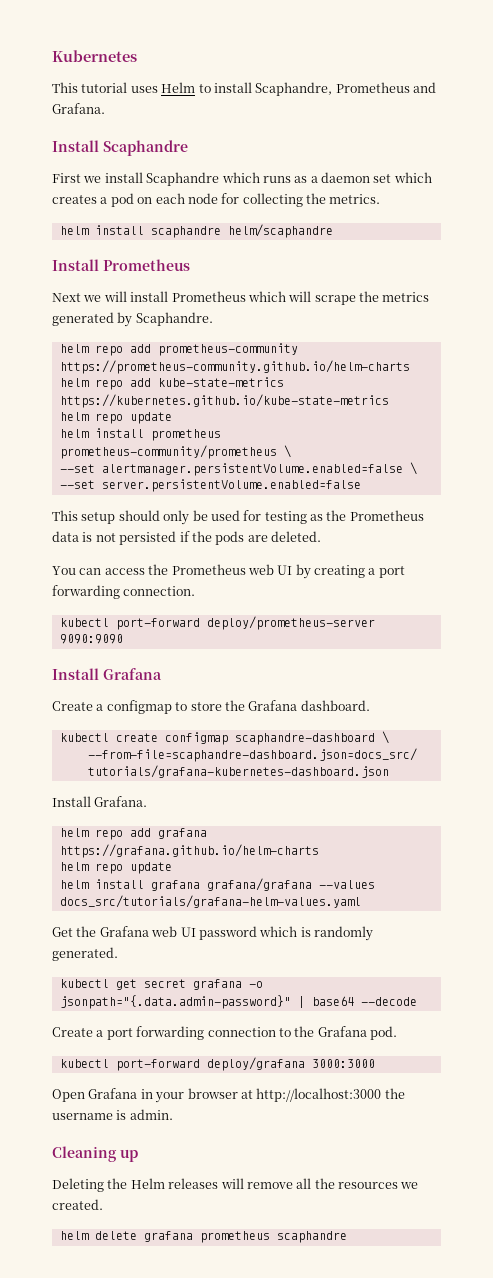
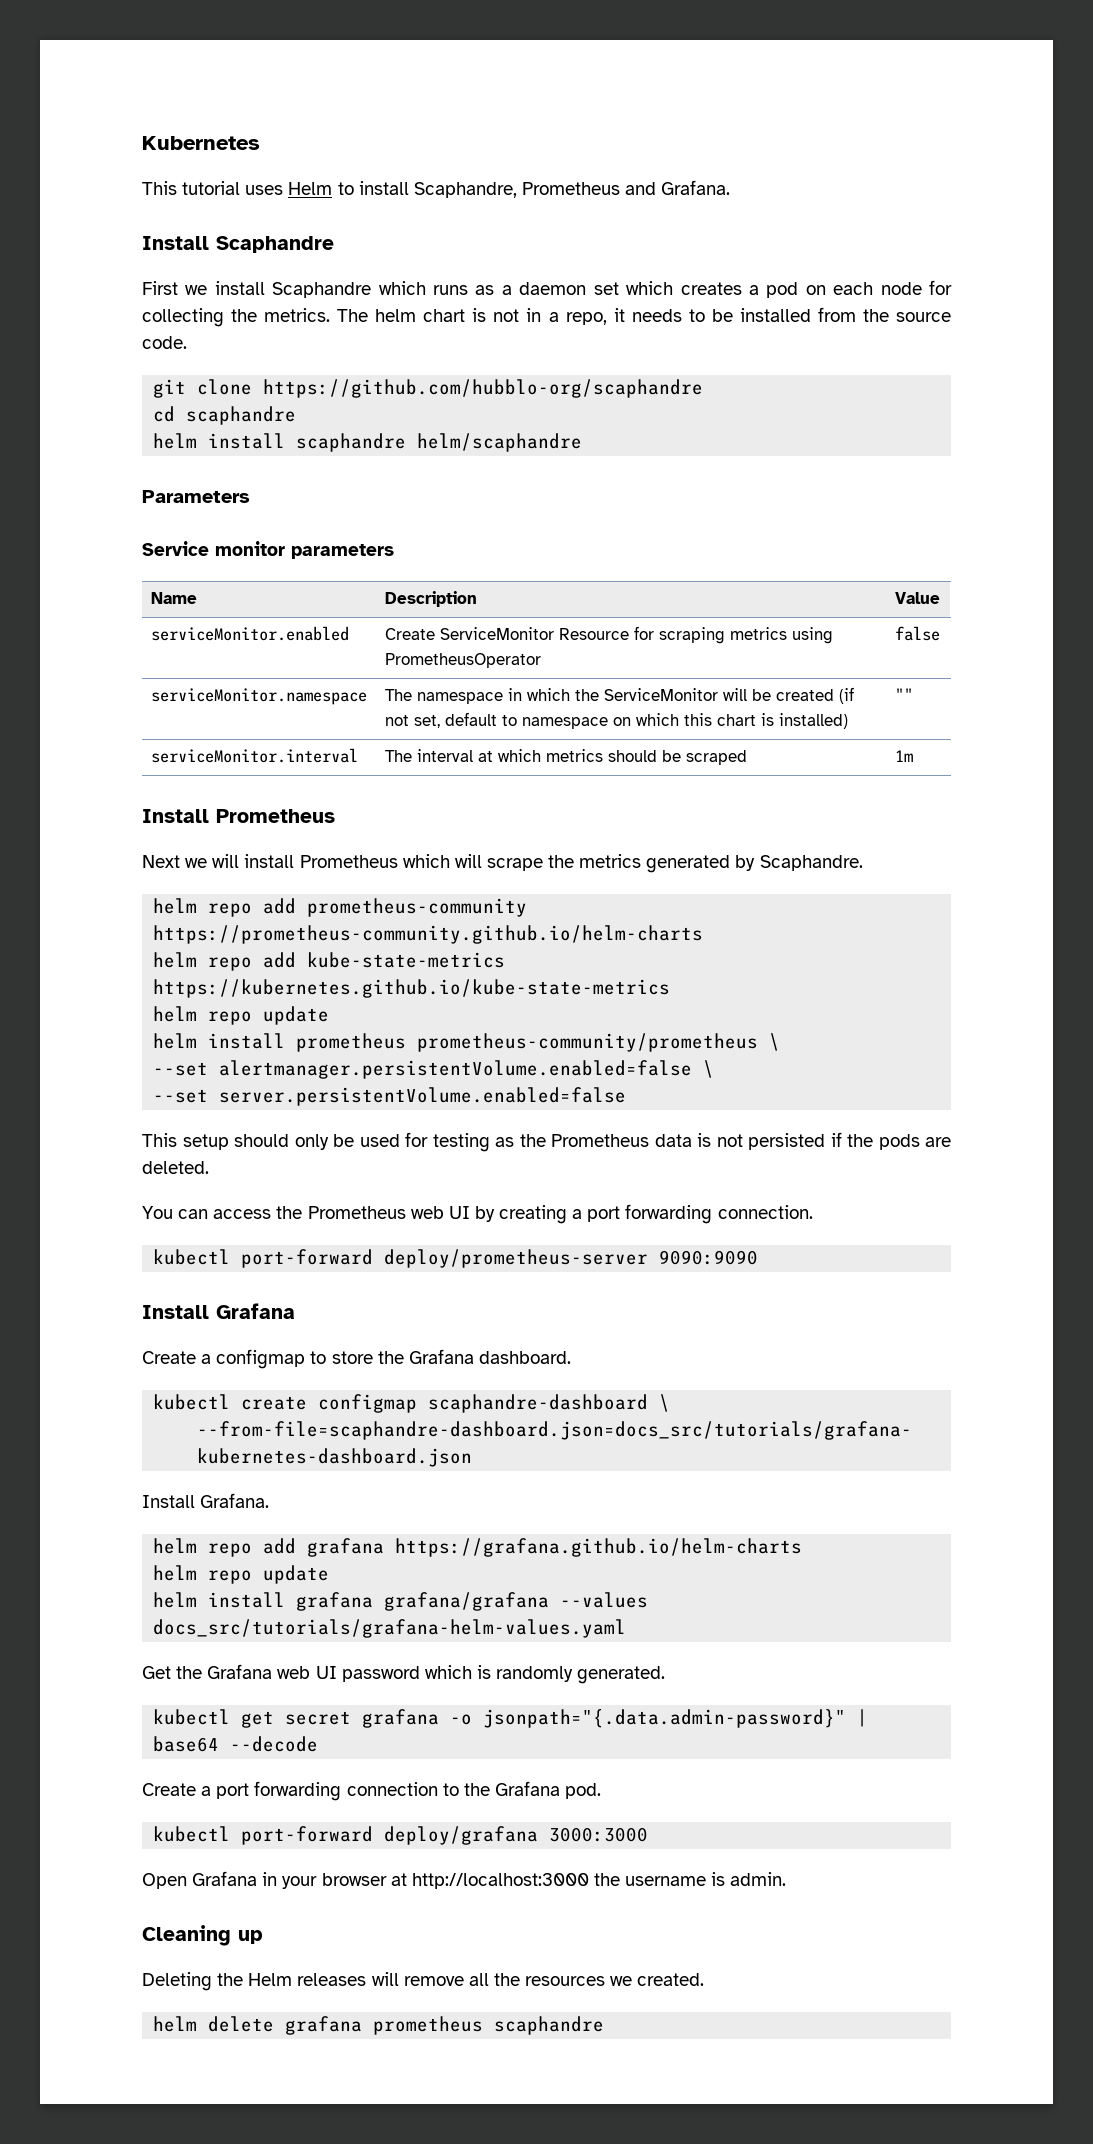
[59,224,333,238] // helm install scaphandre helm/scaphandre -> [337,307,951,325] [142,336,187,349] [153,379,704,398] [153,406,297,425] [153,433,583,452] [142,490,250,503] [142,541,394,559] [150,592,197,604] [384,591,477,607] [894,592,940,604] [150,626,349,641] [384,626,833,644] [384,653,541,668] [894,626,940,641] [150,688,367,705] [384,687,854,704] [384,712,848,729] [894,688,913,701] [150,748,358,763] [384,749,747,765] [894,750,913,762] The helm chart is not in a repo, it needs to be installed from the source code. // git clone https://github.com/hubblo-org/scaphandre // cd scaphandre // helm install scaphandre helm/scaphandre // Parameters // Service monitor parameters // Name | Description | Value // serviceMonitor.enabled | Create ServiceMonitor Resource for scraping metrics using PrometheusOperator | false // serviceMonitor.namespace | The namespace in which the ServiceMonitor will be created (if not set, default to namespace on which this chart is installed) | "" // serviceMonitor.interval | The interval at which metrics should be scraped | 1m

